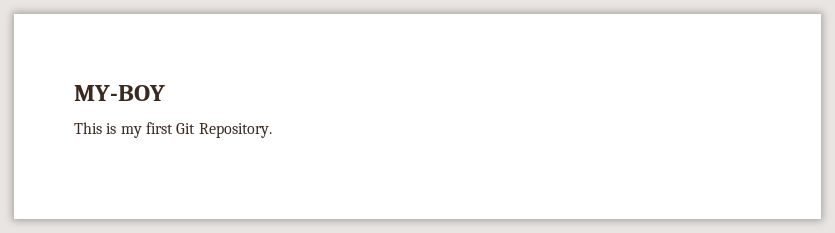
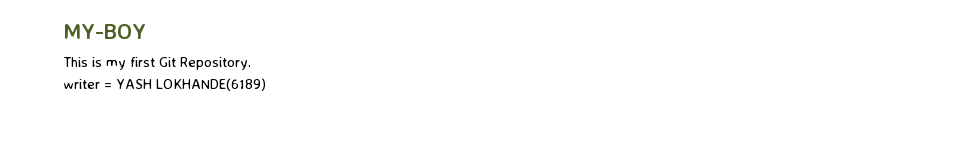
(272, 130) none -> [63,78,266,91] // writer = YASH LOKHANDE(6189)

